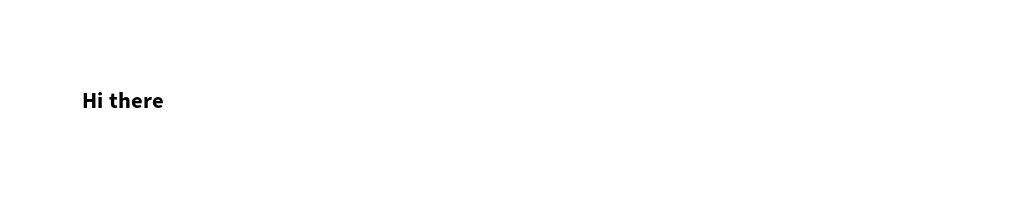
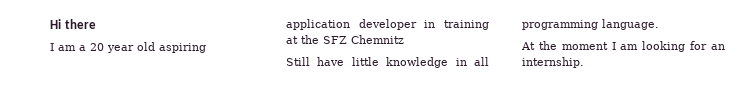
(165, 100) none -> [50,42,206,53] [286,19,489,30] [286,35,404,44] [286,57,489,68] [522,19,659,30] [521,41,725,52] [522,57,584,68] // I am a 20 year old aspiring application developer in training at the SFZ Chemnitz // Still have little knowledge in all programming language. // At the moment I am looking for an internship.

